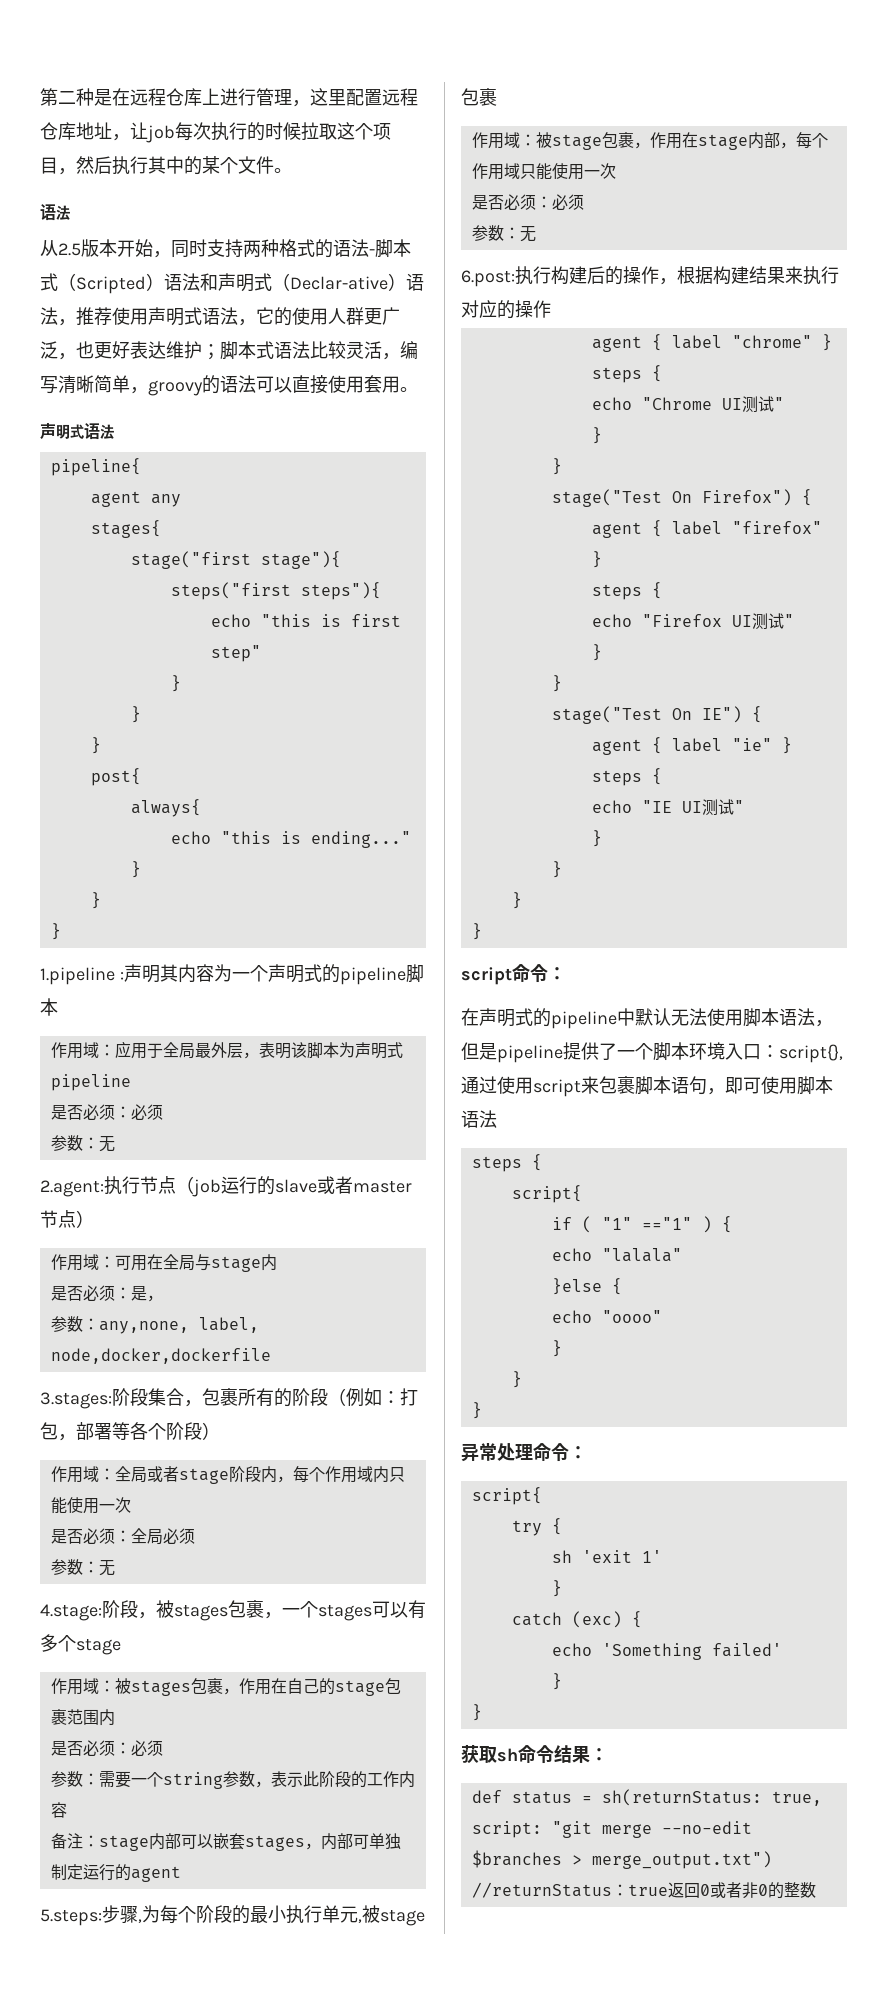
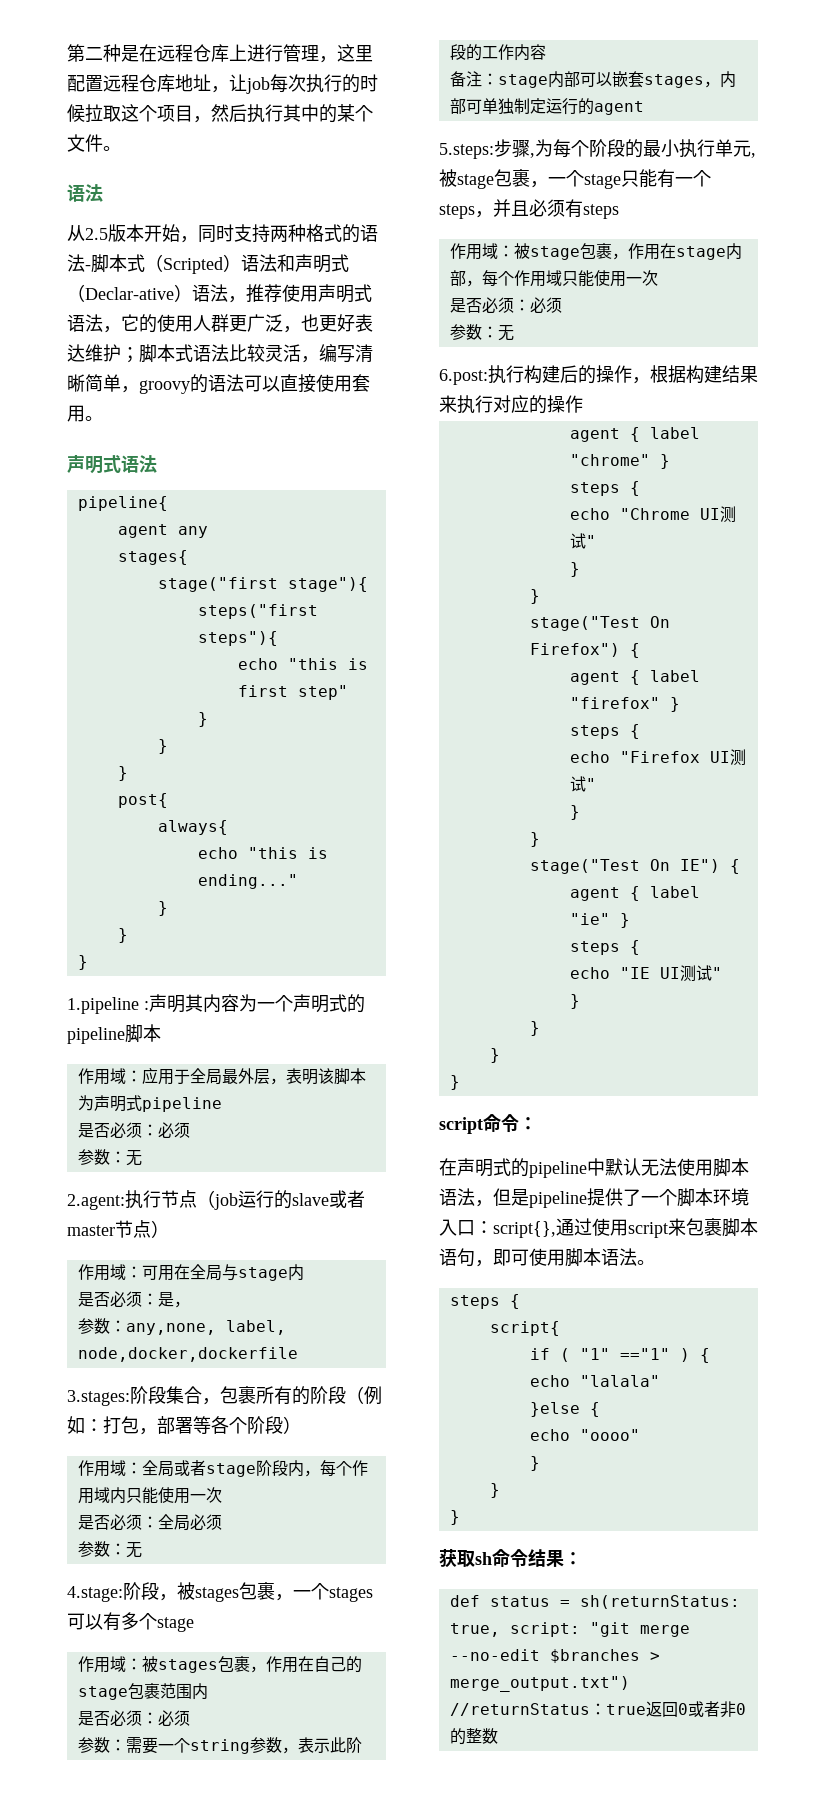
(497, 97) none -> [530,169,711,189] [439,199,619,219] ，一个stage只能有一个steps，并且必须有steps
(497, 1119) none -> [637,1260,655,1265] 。
[461,1443,587,1462] [471,1487,542,1505] [511,1518,562,1536] [551,1550,662,1563] [551,1580,562,1597] [511,1611,642,1628] [551,1643,782,1660] [551,1673,562,1690] [471,1704,482,1721] // 异常处理命令： // script{ // try { // sh 'exit 1' // } // catch (exc) { // echo 'Something failed' // } // } -> (460, 1517) none

